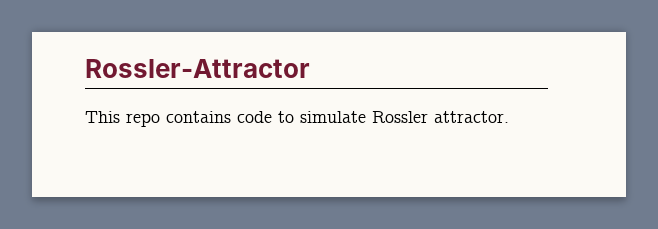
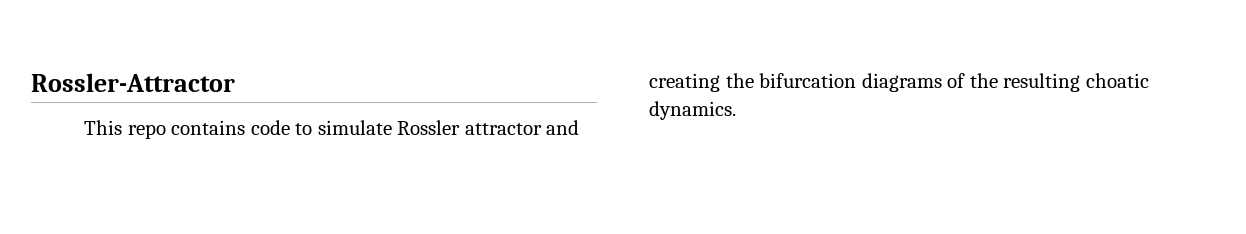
[434,111,509,123] attractor. -> [464,120,580,135] [649,73,1149,92] [649,101,736,120] attractor and creating the bifurcation diagrams of the resulting choatic dynamics.

